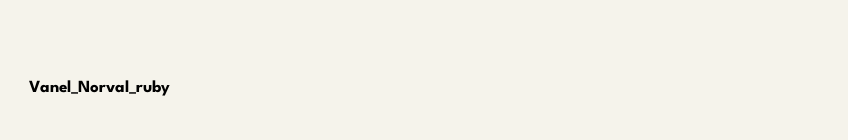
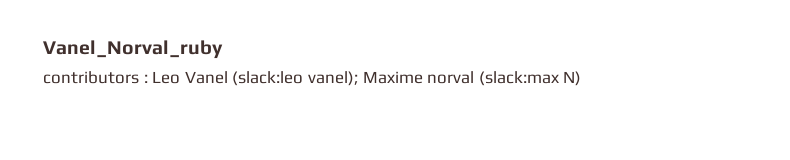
(170, 88) none -> [43,71,582,86] // contributors : Leo Vanel (slack:leo vanel); Maxime norval (slack:max N)

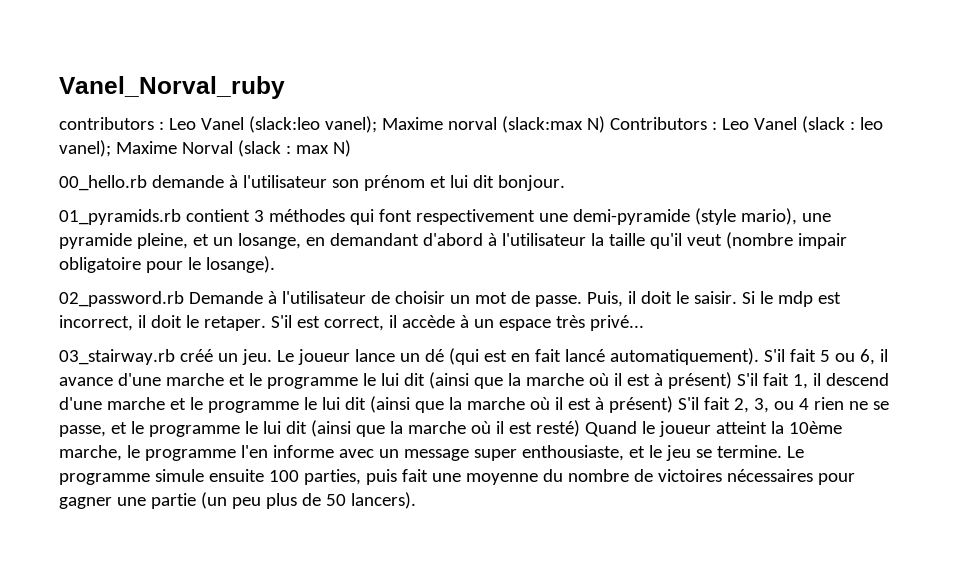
(582, 78) none -> [609,116,883,133] [59,140,351,157] [59,175,565,191] [59,208,831,225] [59,232,847,249] [59,256,275,273] [59,291,841,307] [59,315,644,331] [59,348,888,365] [59,372,889,389] [59,396,889,413] [59,420,842,437] [59,445,804,461] [59,469,855,485] [59,492,416,509] Contributors : Leo Vanel (slack : leo vanel); Maxime Norval (slack : max N) // 00_hello.rb demande à l'utilisateur son prénom et lui dit bonjour. // 01_pyramids.rb contient 3 méthodes qui font respectivement une demi-pyramide (style mario), une pyramide pleine, et un losange, en demandant d'abord à l'utilisateur la taille qu'il veut (nombre impair obligatoire pour le losange). // 02_password.rb Demande à l'utilisateur de choisir un mot de passe. Puis, il doit le saisir. Si le mdp est incorrect, il doit le retaper. S'il est correct, il accède à un espace très privé... // 03_stairway.rb créé un jeu. Le joueur lance un dé (qui est en fait lancé automatiquement). S'il fait 5 ou 6, il avance d'une marche et le programme le lui dit (ainsi que la marche où il est à présent) S'il fait 1, il descend d'une marche et le programme le lui dit (ainsi que la marche où il est à présent) S'il fait 2, 3, ou 4 rien ne se passe, et le programme le lui dit (ainsi que la marche où il est resté) Quand le joueur atteint la 10ème marche, le programme l'en informe avec un message super enthousiaste, et le jeu se termine. Le programme simule ensuite 100 parties, puis fait une moyenne du nombre de victoires nécessaires pour gagner une partie (un peu plus de 50 lancers).

